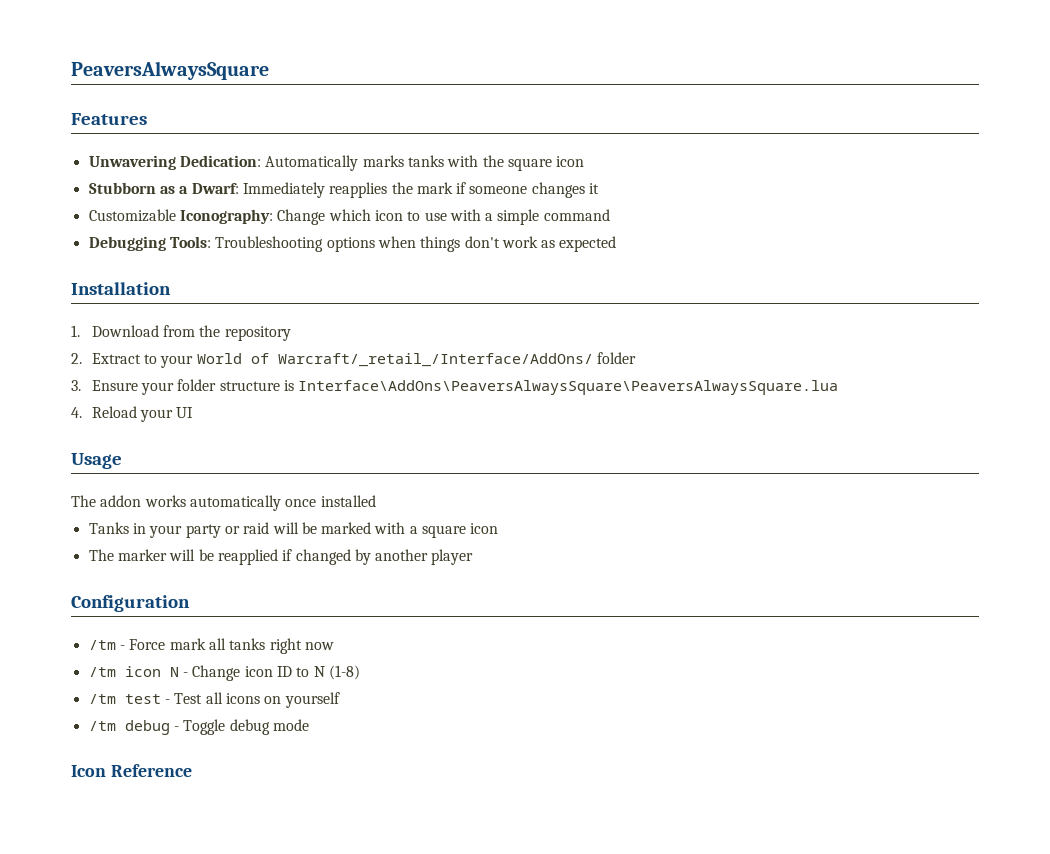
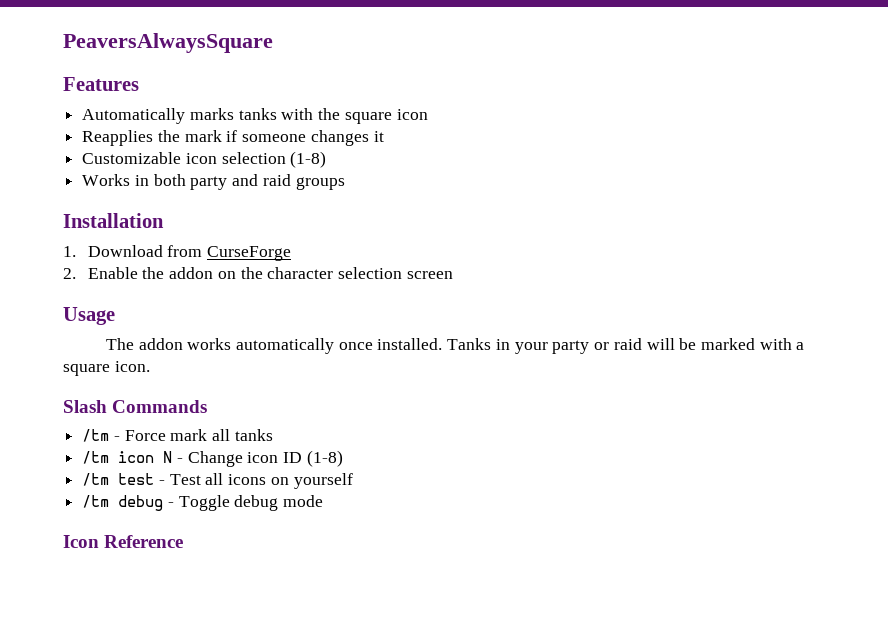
[88,155,261,170] Unwavering Dedication: -> (139, 84) none
[88,182,388,198] Stubborn as a Dwarf: Immediately reapplies -> [82,130,154,146] Reapplies
[179,209,610,225] [88,236,617,252] Iconography: Change which icon to use with a simple command // Debugging Tools: Troubleshooting options when things don't work as expected -> [185,151,327,168] [82,174,345,190] icon selection (1-8) // Works in both party and raid groups
[199,325,291,341] the repository -> [207,246,292,261] CurseForge
[91,352,637,368] [71,379,839,395] [71,406,194,422] Extract to your World of Warcraft/_retail_/Interface/AddOns/ folder // 3. Ensure your folder structure is Interface\AddOns\PeaversAlwaysSquare\PeaversAlwaysSquare.lua // 4. Reload your UI -> [87,267,453,279] Enable the addon on the character selection screen
[320,495,376,507] installed // -> [377,338,443,350] installed.
[470,523,499,534] [88,549,474,565] [71,595,190,612] icon // The marker will be reapplied if changed by another player // Configuration -> [114,361,150,372] [63,400,208,413] icon. // Slash Commands
[269,638,334,654] right now -> (273, 435) none
[296,666,325,677] to N -> (303, 457) none

